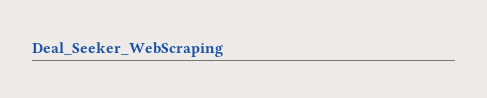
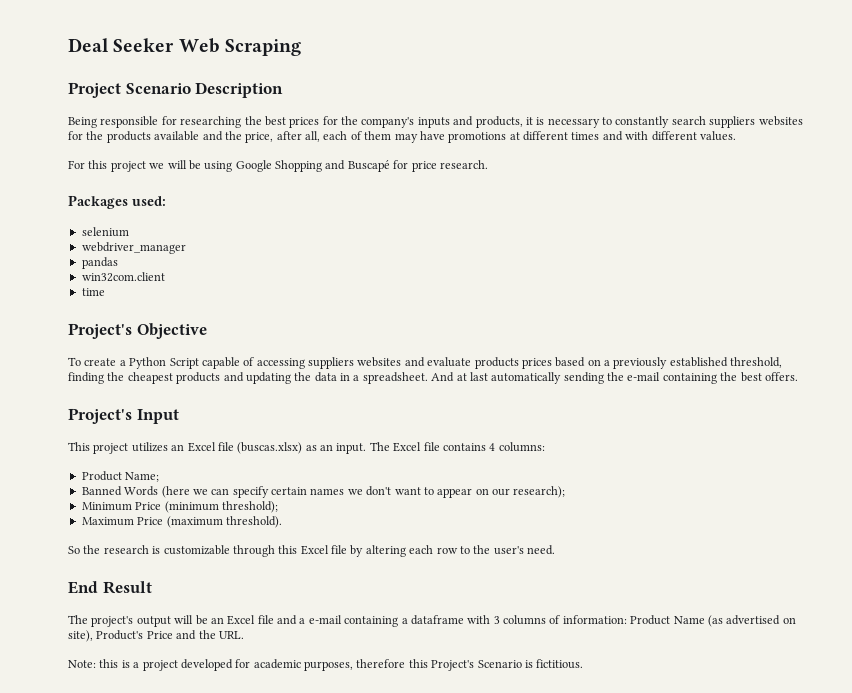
[32,42,223,57] Deal_Seeker_WebScraping -> [68,38,301,56] [68,82,284,98] [68,116,803,128] [68,131,736,143] [68,160,488,172] [68,195,166,209] [81,227,129,237] [81,242,186,254] [81,257,118,269] [81,272,165,282] [81,288,105,296] [68,323,207,339] [68,357,783,369] [68,372,798,384] [68,408,179,424] [68,442,545,454] [81,471,160,482] [81,486,566,498] [81,501,278,513] [81,516,282,528] [68,545,555,557] [68,581,152,594] [68,615,796,627] [68,630,244,642] [68,659,584,671] Deal Seeker Web Scraping // Project Scenario Description // Being responsible for researching the best prices for the company's inputs and products, it is necessary to constantly search suppliers websites for the products available and the price, after all, each of them may have promotions at different times and with different values. // For this project we will be using Google Shopping and Buscapé for price research. // Packages used: // selenium // webdriver_manager // pandas // win32com.client // time // Project's Objective // To create a Python Script capable of accessing suppliers websites and evaluate products prices based on a previously established threshold, finding the cheapest products and updating the data in a spreadsheet. And at last automatically sending the e-mail containing the best offers. // Project's Input // This project utilizes an Excel file (buscas.xlsx) as an input. The Excel file contains 4 columns: // Product Name; // Banned Words (here we can specify certain names we don't want to appear on our research); // Minimum Price (minimum threshold); // Maximum Price (maximum threshold). // So the research is customizable through this Excel file by altering each row to the user's need. // End Result // The project's output will be an Excel file and a e-mail containing a dataframe with 3 columns of information: Product Name (as advertised on site), Product's Price and the URL. // Note: this is a project developed for academic purposes, therefore this Project's Scenario is fictitious.

